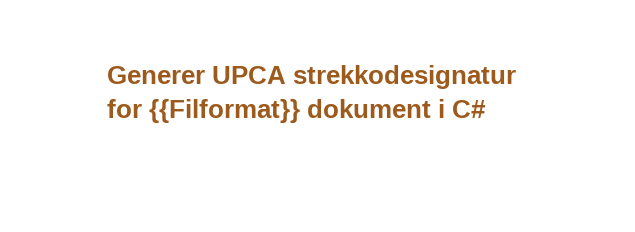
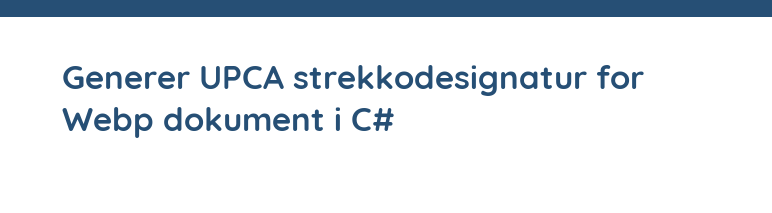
[149,99,301,123] {{Filformat}} -> [62,107,154,138] Webp

